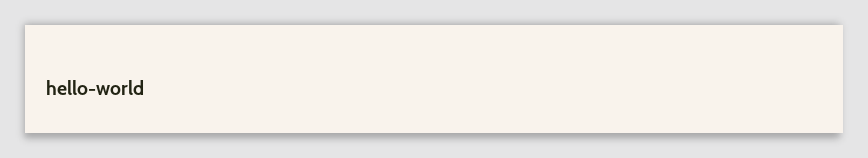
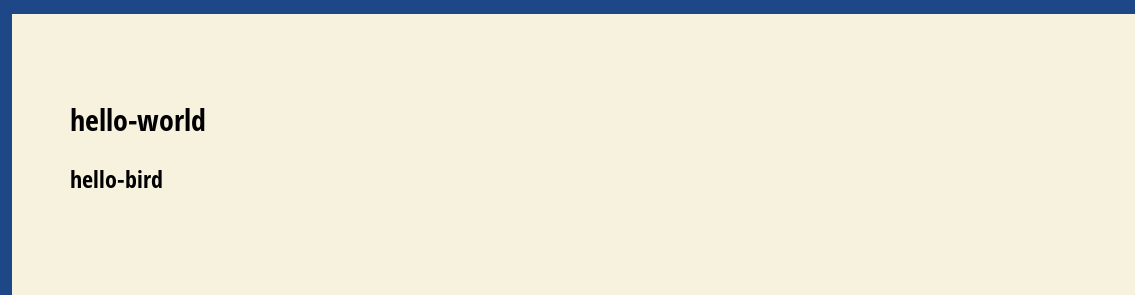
(144, 87) none -> [70,170,163,188] // hello-bird

